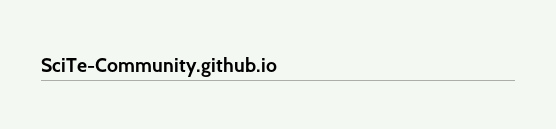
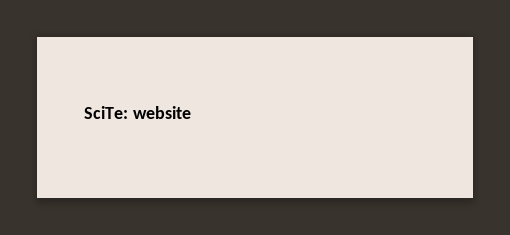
[41,57,277,77] SciTe-Community.github.io -> [84,106,191,119] SciTe: website

